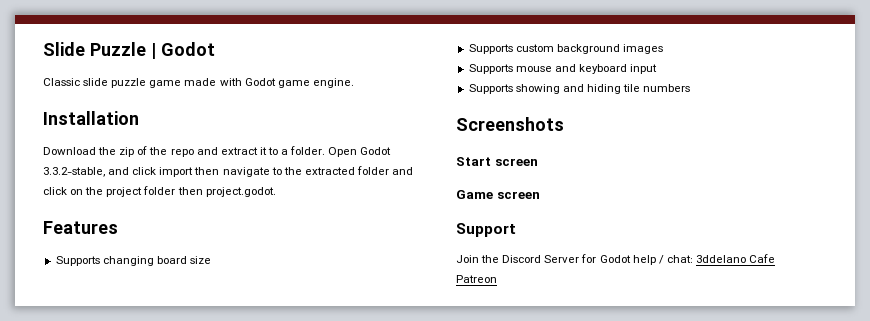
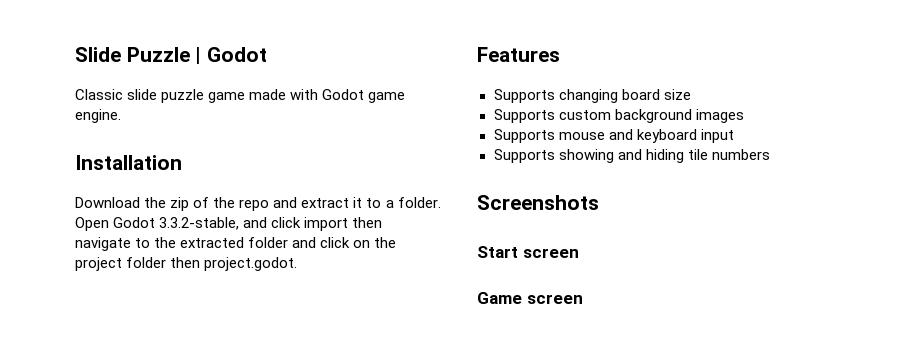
[456,223,516,237] [456,254,776,265] [456,275,497,283] // Support // Join the Discord Server for Godot help / chat: 3ddelano Cafe // Patreon -> (583, 299) none

